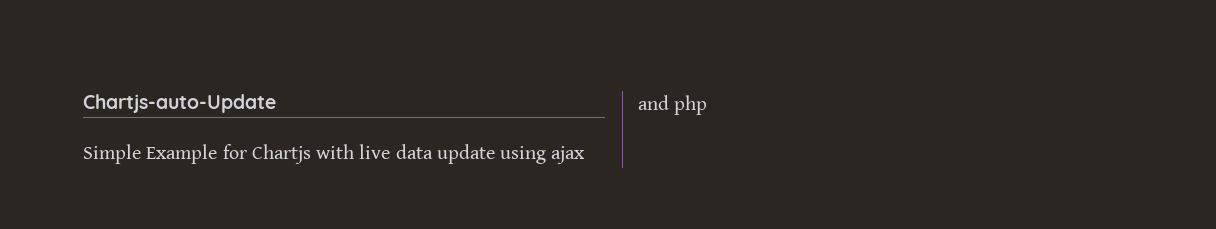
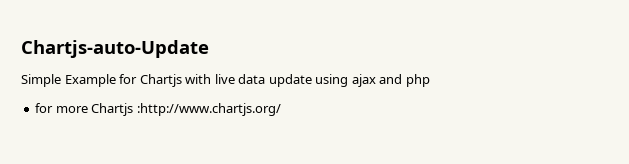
(708, 105) none -> [35,103,281,116] // for more Chartjs :http://www.chartjs.org/

